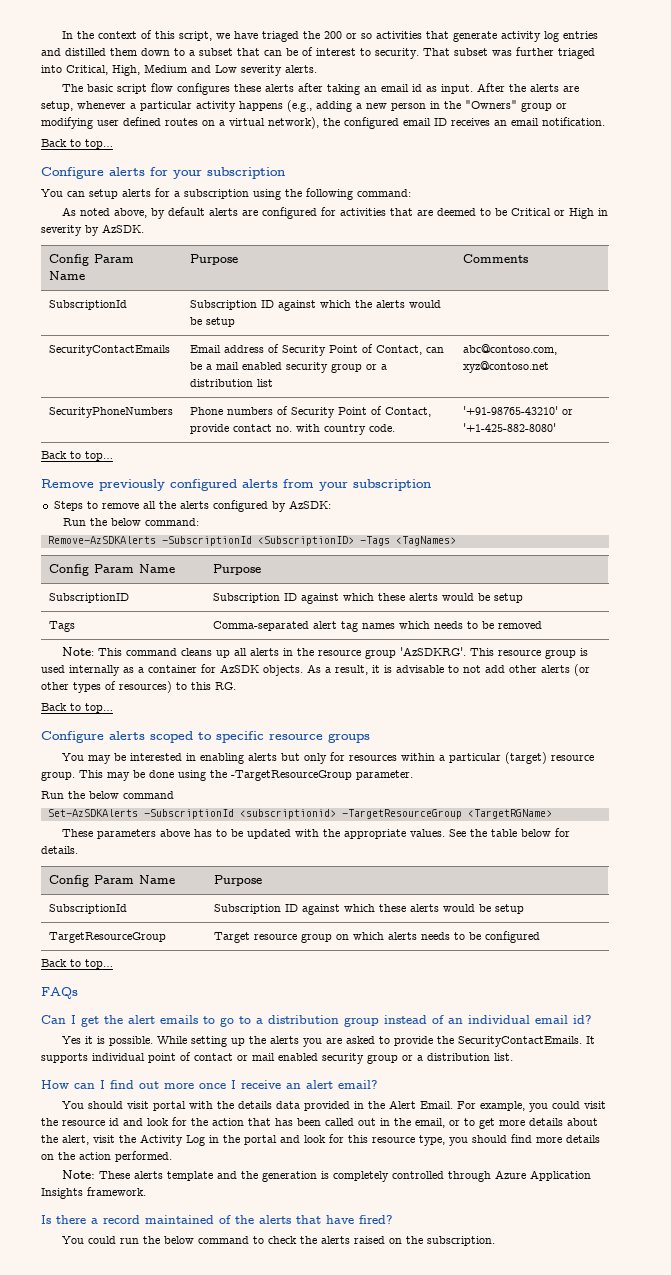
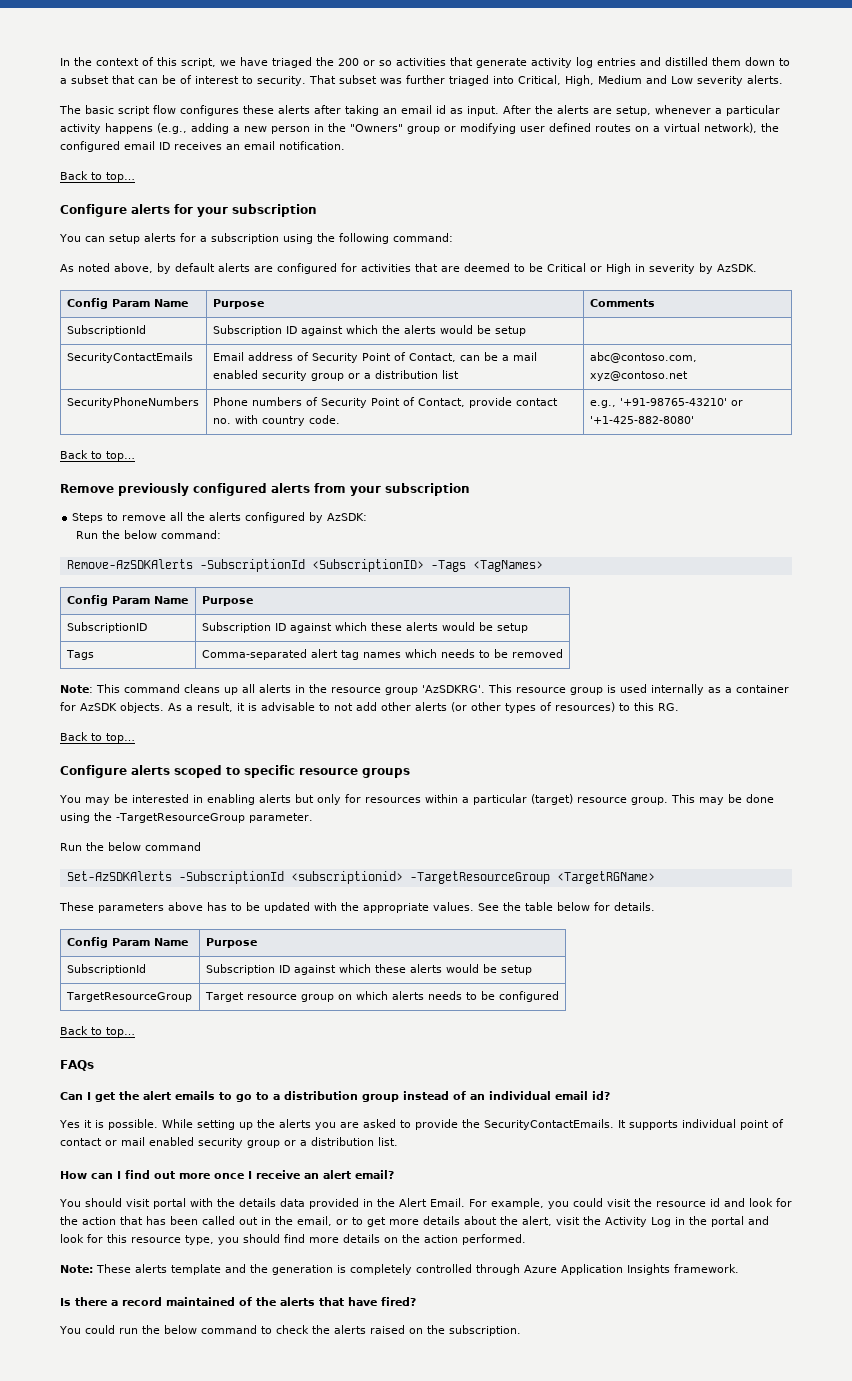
(396, 428) none -> [589,400,616,408] e.g.,

